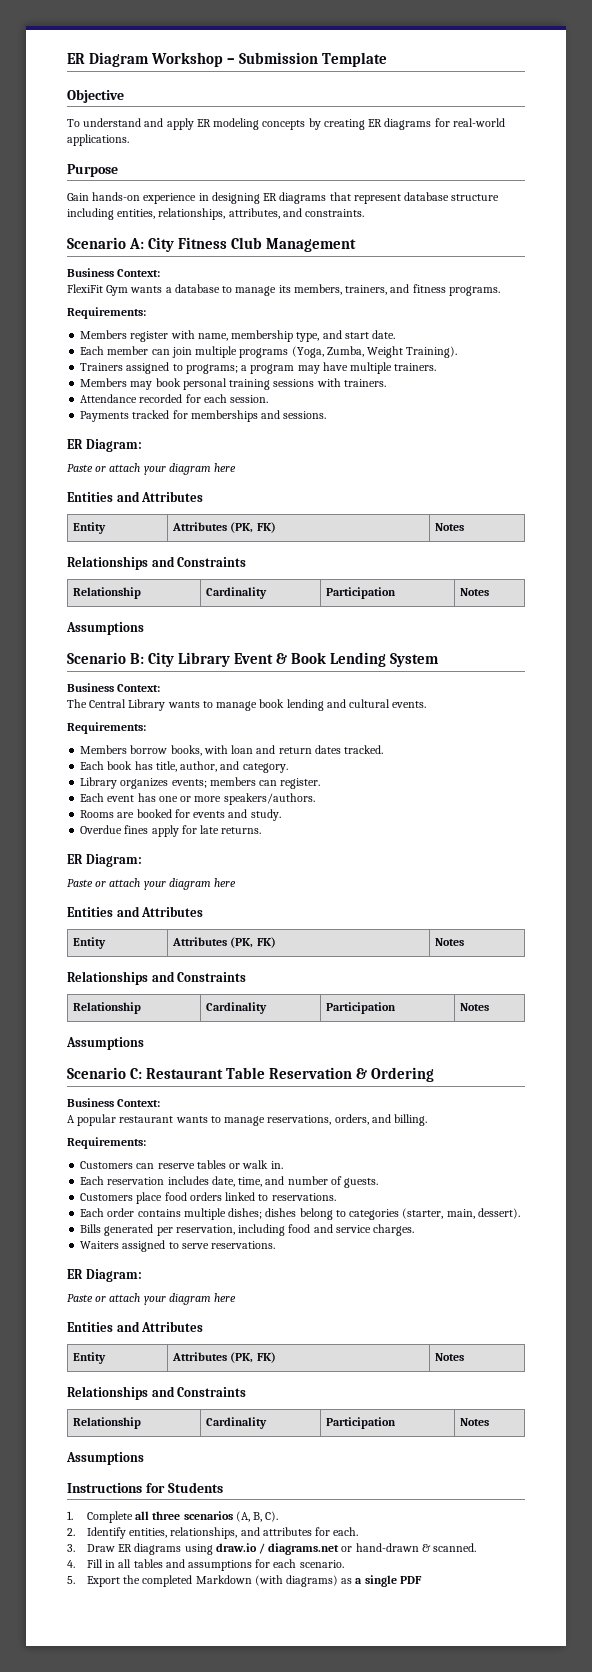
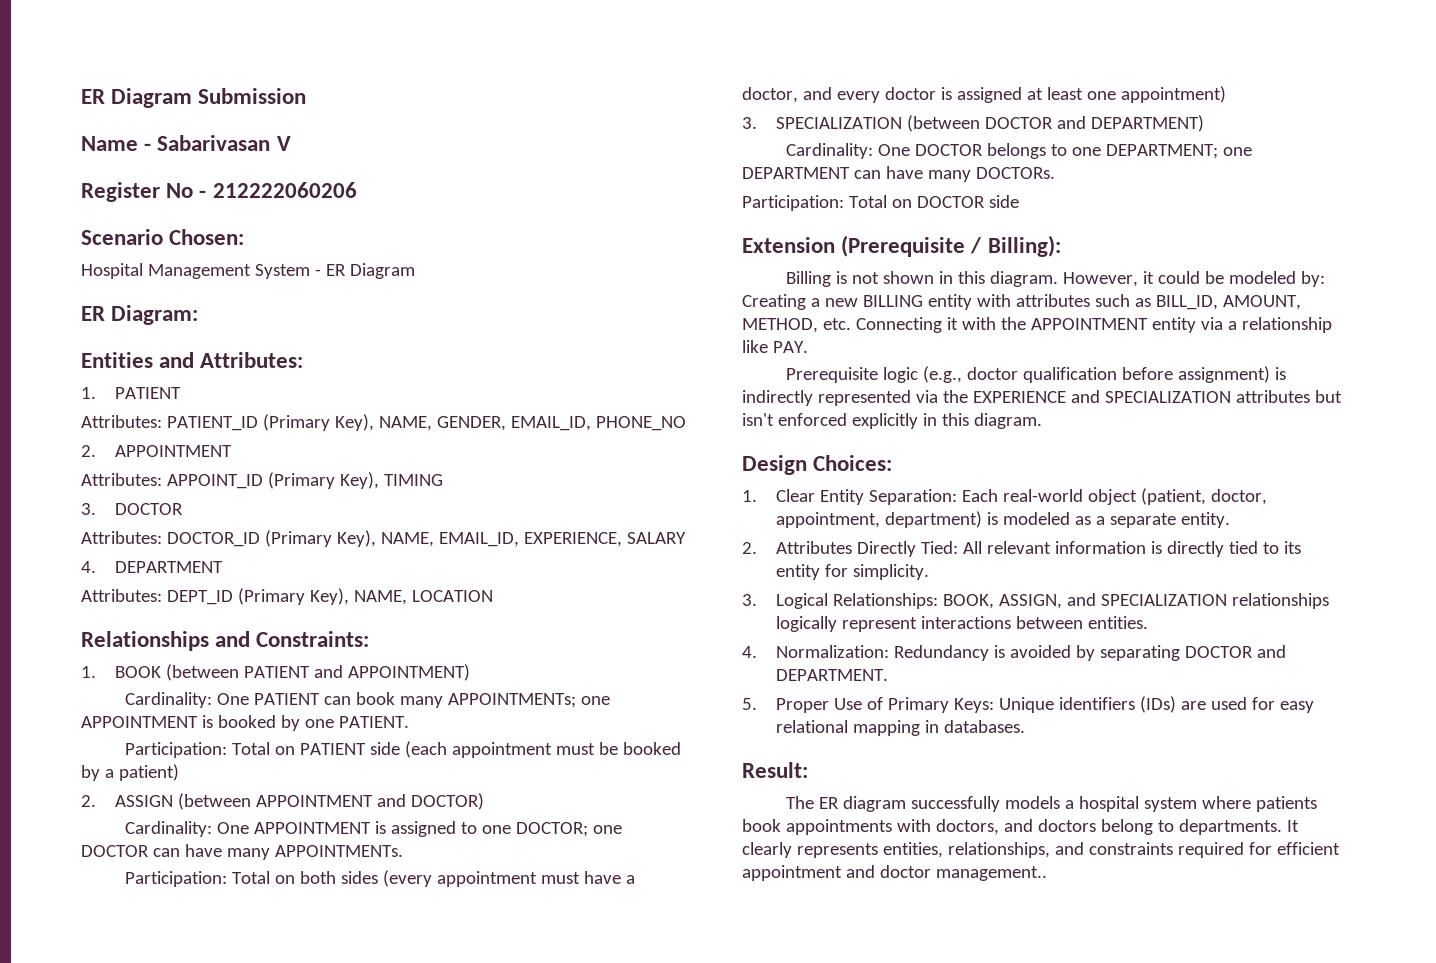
[67,52,388,67] [67,89,124,103] [67,118,505,130] [67,134,129,146] [67,164,118,177] [67,192,500,204] [67,208,365,220] [67,237,357,252] [67,268,161,277] [67,284,500,296] [67,307,146,319] [80,330,396,342] [80,346,458,358] [80,362,437,374] [80,378,386,390] [80,394,269,403] [80,410,327,422] [67,439,142,452] [67,463,237,475] [67,491,204,502] [73,522,107,534] [172,522,276,533] [435,523,465,531] [67,556,247,570] [73,587,142,599] [206,587,268,599] [326,587,397,599] [460,588,490,596] [66,622,144,635] [67,652,440,667] [67,683,161,692] [67,699,427,711] [67,722,146,734] [80,745,384,756] [80,761,288,773] [80,777,321,789] [80,793,315,805] [80,809,281,821] [80,825,262,837] [67,854,142,867] [67,878,237,890] [67,906,204,917] [73,937,107,949] [172,937,276,948] [435,938,465,946] [67,971,247,985] [73,1002,142,1014] [206,1002,268,1014] [326,1002,397,1014] [460,1003,490,1011] [66,1037,144,1050] [67,1067,435,1082] [67,1098,161,1107] [67,1114,428,1126] [67,1137,146,1149] [80,1160,283,1169] [80,1176,379,1188] [80,1192,336,1204] [80,1208,520,1220] [80,1224,415,1236] [80,1240,276,1252] [67,1269,142,1282] [67,1293,237,1305] [67,1321,204,1332] [73,1352,107,1364] [172,1352,276,1363] [435,1353,465,1361] [67,1386,247,1400] [73,1417,142,1429] [206,1417,268,1429] [326,1417,397,1429] [460,1418,490,1426] [66,1452,144,1465] [67,1482,223,1493] [67,1511,279,1523] [67,1527,359,1539] [67,1543,477,1555] [67,1559,344,1571] [67,1575,422,1587] ER Diagram Workshop – Submission Template // Objective // To understand and apply ER modeling concepts by creating ER diagrams for real-world applications. // Purpose // Gain hands-on experience in designing ER diagrams that represent database structure including entities, relationships, attributes, and constraints. // Scenario A: City Fitness Club Management // Business Context: // FlexiFit Gym wants a database to manage its members, trainers, and fitness programs. // Requirements: // Members register with name, membership type, and start date. // Each member can join multiple programs (Yoga, Zumba, Weight Training). // Trainers assigned to programs; a program may have multiple trainers. // Members may book personal training sessions with trainers. // Attendance recorded for each session. // Payments tracked for memberships and sessions. // ER Diagram: // Paste or attach your diagram here // Entities and Attributes // Entity | Attributes (PK, FK) | Notes // Relationships and Constraints // Relationship | Cardinality | Participation | Notes // Assumptions // Scenario B: City Library Event & Book Lending System // Business Context: // The Central Library wants to manage book lending and cultural events. // Requirements: // Members borrow books, with loan and return dates tracked. // Each book has title, author, and category. // Library organizes events; members can register. // Each event has one or more speakers/authors. // Rooms are booked for events and study. // Overdue fines apply for late returns. // ER Diagram: // Paste or attach your diagram here // Entities and Attributes // Entity | Attributes (PK, FK) | Notes // Relationships and Constraints // Relationship | Cardinality | Participation | Notes // Assumptions // Scenario C: Restaurant Table Reservation & Ordering // Business Context: // A popular restaurant wants to manage reservations, orders, and billing. // Requirements: // Customers can reserve tables or walk in. // Each reservation includes date, time, and number of guests. // Customers place food orders linked to reservations. // Each order contains multiple dishes; dishes belong to categories (starter, main, dessert). // Bills generated per reservation, including food and service charges. // Waiters assigned to serve reservations. // ER Diagram: // Paste or attach your diagram here // Entities and Attributes // Entity | Attributes (PK, FK) | Notes // Relationships and Constraints // Relationship | Cardinality | Participation | Notes // Assumptions // Instructions for Students // 1. Complete all three scenarios (A, B, C). // 2. Identify entities, relationships, and attributes for each. // 3. Draw ER diagrams using draw.io / diagrams.net or hand-drawn & scanned. // 4. Fill in all tables and assumptions for each scenario. // 5. Export the completed Markdown (with diagrams) as a single PDF -> [81,88,307,108] [81,135,291,151] [81,182,357,202] [81,229,245,245] [81,263,415,279] [81,305,199,325] [81,352,304,368] [81,387,182,399] [81,414,686,431] [81,445,233,457] [81,472,443,489] [81,503,184,515] [81,530,686,547] [81,561,224,573] [81,588,493,605] [81,631,370,651] [81,664,471,681] [124,692,610,708] [81,715,409,731] [124,741,681,758] [81,764,179,781] [81,793,485,810] [124,821,622,837] [81,844,403,860] [124,870,635,887] [742,86,1226,103] [742,115,1205,132] [785,143,1252,159] [742,166,1055,182] [742,195,1019,211] [742,235,1061,257] [785,271,1325,287] [742,294,1301,310] [742,317,1332,333] [742,340,808,353] [785,366,1286,383] [742,390,1342,406] [742,413,1042,429] [742,455,893,475] [742,488,1268,505] [776,511,1231,528] [742,541,1302,557] [776,564,930,580] [742,593,1330,609] [776,616,1149,632] [742,645,1287,661] [776,669,889,681] [742,696,1315,713] [776,720,1026,736] [742,762,808,778] [785,796,1317,812] [742,819,1299,835] [742,842,1340,858] [742,865,1047,881] ER Diagram Submission // Name - Sabarivasan V // Register No - 212222060206 // Scenario Chosen: // Hospital Management System - ER Diagram // ER Diagram: // Entities and Attributes: // 1. PATIENT // Attributes: PATIENT_ID (Primary Key), NAME, GENDER, EMAIL_ID, PHONE_NO // 2. APPOINTMENT // Attributes: APPOINT_ID (Primary Key), TIMING // 3. DOCTOR // Attributes: DOCTOR_ID (Primary Key), NAME, EMAIL_ID, EXPERIENCE, SALARY // 4. DEPARTMENT // Attributes: DEPT_ID (Primary Key), NAME, LOCATION // Relationships and Constraints: // 1. BOOK (between PATIENT and APPOINTMENT) // Cardinality: One PATIENT can book many APPOINTMENTs; one APPOINTMENT is booked by one PATIENT. // Participation: Total on PATIENT side (each appointment must be booked by a patient) // 2. ASSIGN (between APPOINTMENT and DOCTOR) // Cardinality: One APPOINTMENT is assigned to one DOCTOR; one DOCTOR can have many APPOINTMENTs. // Participation: Total on both sides (every appointment must have a doctor, and every doctor is assigned at least one appointment) // 3. SPECIALIZATION (between DOCTOR and DEPARTMENT) // Cardinality: One DOCTOR belongs to one DEPARTMENT; one DEPARTMENT can have many DOCTORs. // Participation: Total on DOCTOR side // Extension (Prerequisite / Billing): // Billing is not shown in this diagram. However, it could be modeled by: Creating a new BILLING entity with attributes such as BILL_ID, AMOUNT, METHOD, etc. Connecting it with the APPOINTMENT entity via a relationship like PAY. // Prerequisite logic (e.g., doctor qualification before assignment) is indirectly represented via the EXPERIENCE and SPECIALIZATION attributes but isn't enforced explicitly in this diagram. // Design Choices: // 1. Clear Entity Separation: Each real-world object (patient, doctor, appointment, department) is modeled as a separate entity. // 2. Attributes Directly Tied: All relevant information is directly tied to its entity for simplicity. // 3. Logical Relationships: BOOK, ASSIGN, and SPECIALIZATION relationships logically represent interactions between entities. // 4. Normalization: Redundancy is avoided by separating DOCTOR and DEPARTMENT. // 5. Proper Use of Primary Keys: Unique identifiers (IDs) are used for easy relational mapping in databases. // Result: // The ER diagram successfully models a hospital system where patients book appointments with doctors, and doctors belong to departments. It clearly represents entities, relationships, and constraints required for efficient appointment and doctor management..

